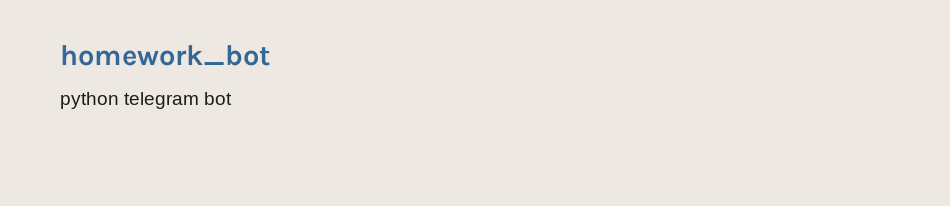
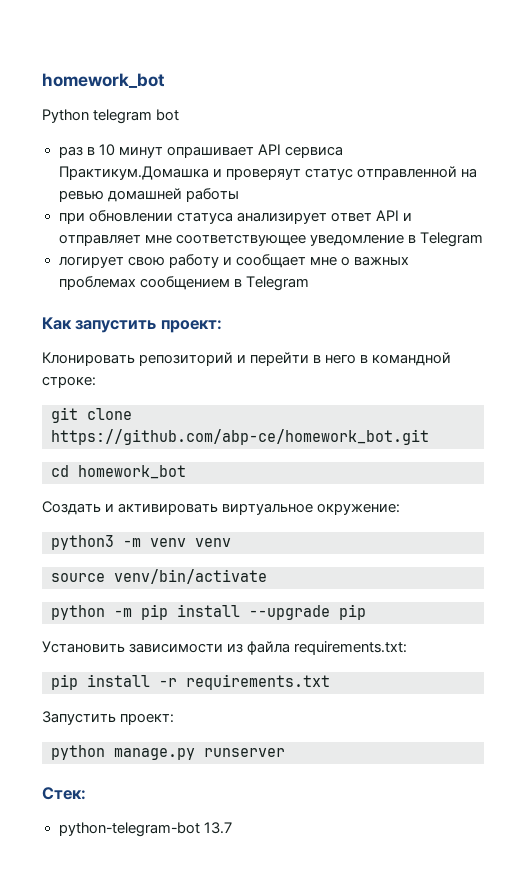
[60,45,270,66] [60,92,119,109] homework_bot // python -> [42,73,165,88] [42,109,89,123] homework_bot // Python
(233, 98) none -> [58,144,343,158] [58,166,477,180] [58,188,239,202] [58,210,412,224] [58,232,483,247] [58,254,409,268] [58,276,309,291] [42,317,222,333] [42,352,452,366] [42,376,96,388] [51,407,132,423] [51,429,429,445] [51,465,186,479] [42,501,401,515] [51,535,231,550] [51,569,267,584] [51,604,366,620] [42,641,408,655] [51,674,330,690] [42,711,175,725] [51,745,285,760] [42,787,86,800] [58,822,232,837] // раз в 10 минут опрашивает API сервиса Практикум.Домашка и проверяут статус отправленной на ревью домашней работы // при обновлении статуса анализирует ответ API и отправляет мне соответствующее уведомление в Telegram // логирует свою работу и сообщает мне о важных проблемах сообщением в Telegram // Как запустить проект: // Клонировать репозиторий и перейти в него в командной строке: // git clone https://github.com/abp-ce/homework_bot.git // cd homework_bot // Cоздать и активировать виртуальное окружение: // python3 -m venv venv // source venv/bin/activate // python -m pip install --upgrade pip // Установить зависимости из файла requirements.txt: // pip install -r requirements.txt // Запустить проект: // python manage.py runserver // Стек: // python-telegram-bot 13.7

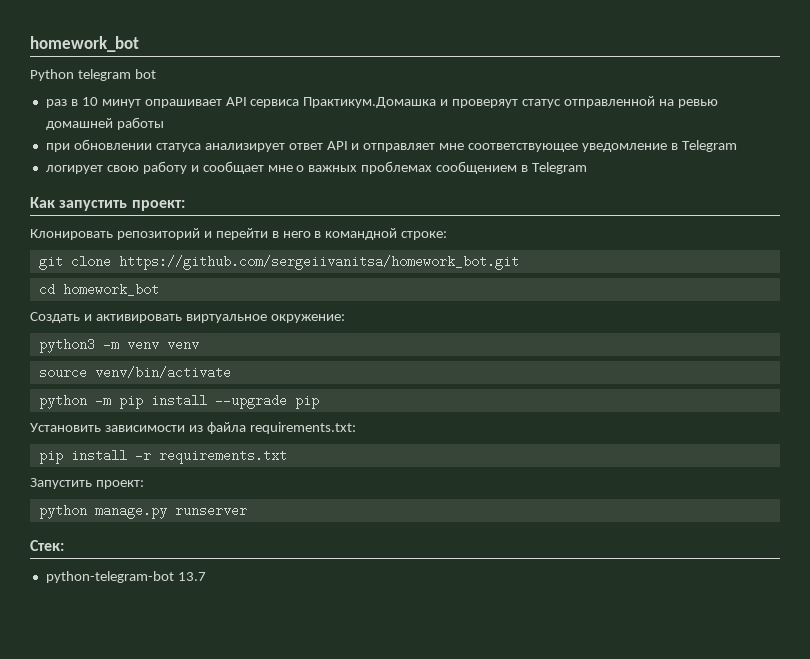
[51,429,429,445] https://github.com/abp-ce/homework_bot.git -> [118,255,519,270] https://github.com/sergeiivanitsa/homework_bot.git

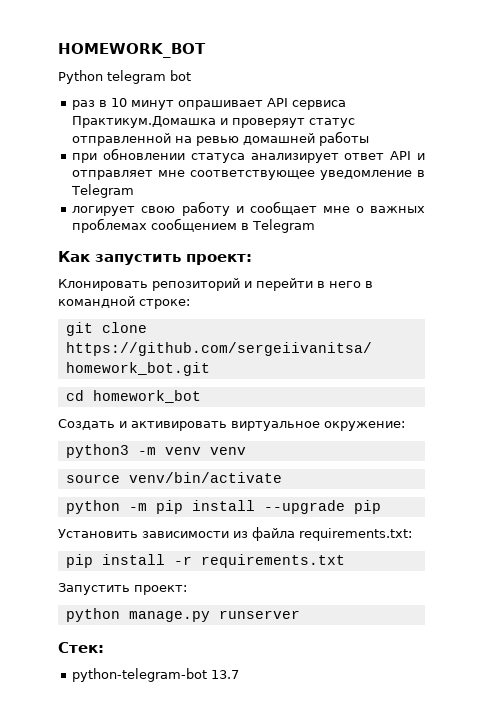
[30,36,139,52] homework_bot -> [58,43,206,58] HOMEWORK_BOT

